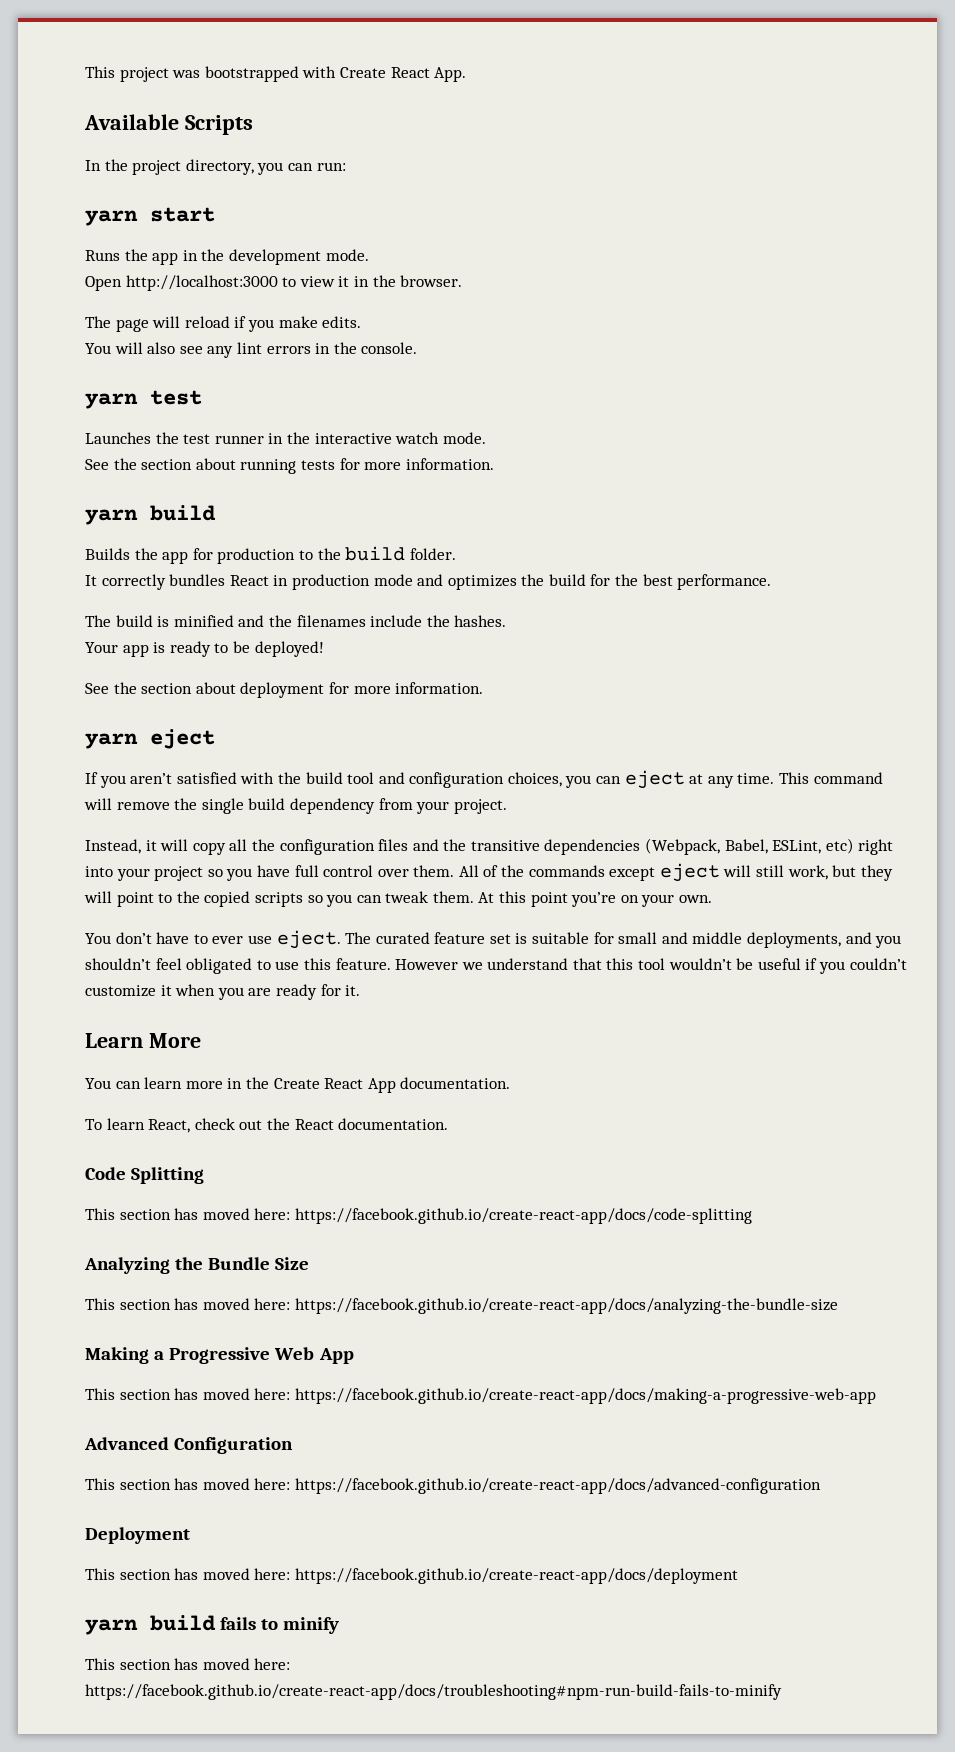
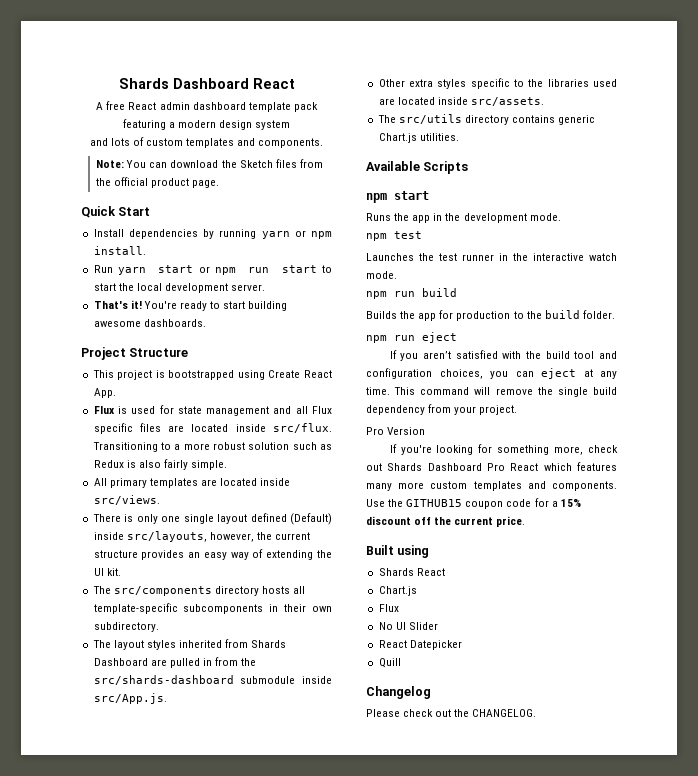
[85,66,467,82] [84,114,253,135] [85,159,346,175] [85,210,138,226] This project was bootstrapped with Create React App. // Available Scripts // In the project directory, you can run: // yarn -> [118,78,295,89] [96,101,318,112] [122,119,291,130] [89,137,324,148] [96,159,323,168] [96,177,220,188] [81,206,151,218] [93,229,332,239] [93,246,146,255] [93,265,332,275] [93,283,266,293] [93,300,288,311] [93,319,206,327] [81,347,189,360] [92,370,332,380] [93,388,116,398] [93,405,332,416] [93,423,332,434] [92,442,332,452] [93,459,228,470] [93,478,291,488] [93,495,160,505] [92,513,332,525] [93,531,311,542] [93,549,332,560] [93,568,121,576] [92,586,306,596] [93,603,332,614] [93,622,159,632] [92,639,287,650] [93,657,257,668] [93,675,332,685] [93,693,167,704] [378,78,617,89] [378,97,544,106] [377,114,596,125] [378,133,459,143] [366,161,469,174] [366,193,387,203] Shards Dashboard React // A free React admin dashboard template pack featuring a modern design system // and lots of custom templates and components. // Note: You can download the Sketch files from the official product page. // Quick Start // Install dependencies by running yarn or npm install. // Run yarn start or npm run start to start the local development server. // That's it! You're ready to start building awesome dashboards. // Project Structure // This project is bootstrapped using Create React App. // Flux is used for state management and all Flux specific files are located inside src/flux. Transitioning to a more robust solution such as Redux is also fairly simple. // All primary templates are located inside src/views. // There is only one single layout defined (Default) inside src/layouts, however, the current structure provides an easy way of extending the UI kit. // The src/components directory hosts all template-specific subcomponents in their own subdirectory. // The layout styles inherited from Shards Dashboard are pulled in from the src/shards-dashboard submodule inside src/App.js. // Other extra styles specific to the libraries used are located inside src/assets. // The src/utils directory contains generic Chart.js utilities. // Available Scripts // npm
[85,275,463,291] [85,316,362,332] [85,342,418,358] [85,393,138,409] Open http://localhost:3000 to view it in the browser. // The page will reload if you make edits. // You will also see any lint errors in the console. // yarn -> [366,233,387,241] npm
[85,458,494,474] [85,509,138,525] See the section about running tests for more information. // yarn -> [366,291,415,299] npm run
[85,574,772,590] [85,615,507,627] [85,641,324,657] [85,682,484,698] [85,733,138,749] It correctly bundles React in production mode and optimizes the build for the best performance. // The build is minified and the filenames include the hashes. // Your app is ready to be deployed! // See the section about deployment for more information. // yarn -> [366,335,415,343] npm run
[85,838,894,855] [85,863,893,882] [84,891,713,907] [85,930,902,949] [85,958,907,974] [85,984,361,1000] [85,1033,201,1048] [85,1077,511,1093] [85,1118,449,1133] [85,1167,205,1184] [85,1208,752,1224] [84,1257,310,1274] [85,1298,838,1314] [85,1347,354,1364] [85,1388,876,1404] [84,1437,294,1454] [85,1478,821,1494] [85,1527,190,1544] [85,1568,738,1584] [85,1615,340,1635] [85,1658,291,1670] [85,1684,782,1700] Instead, it will copy all the configuration files and the transitive dependencies (Webpack, Babel, ESLint, etc) right into your project so you have full control over them. All of the commands except eject will still work, but they will point to the copied scripts so you can tweak them. At this point you’re on your own. // You don’t have to ever use eject. The curated feature set is suitable for small and middle deployments, and you shouldn’t feel obligated to use this feature. However we understand that this tool wouldn’t be useful if you couldn’t customize it when you are ready for it. // Learn More // You can learn more in the Create React App documentation. // To learn React, check out the React documentation. // Code Splitting // This section has moved here: https://facebook.github.io/create-react-app/docs/code-splitting // Analyzing the Bundle Size // This section has moved here: https://facebook.github.io/create-react-app/docs/analyzing-the-bundle-size // Making a Progressive Web App // This section has moved here: https://facebook.github.io/create-react-app/docs/making-a-progressive-web-app // Advanced Configuration // This section has moved here: https://facebook.github.io/create-react-app/docs/advanced-configuration // Deployment // This section has moved here: https://facebook.github.io/create-react-app/docs/deployment // yarn build fails to minify // This section has moved here: https://facebook.github.io/create-react-app/docs/troubleshooting#npm-run-build-fails-to-minify -> [366,427,426,435] [389,444,618,455] [366,462,617,471] [366,481,617,491] [366,498,581,509] [366,516,526,527] [366,545,430,558] [378,568,445,576] [378,586,417,596] [378,604,399,612] [378,622,438,630] [378,640,462,650] [378,658,401,668] [366,686,431,699] [366,709,537,717] Pro Version // If you're looking for something more, check out Shards Dashboard Pro React which features many more custom templates and components. Use the GITHUB15 coupon code for a 15% discount off the current price. // Built using // Shards React // Chart.js // Flux // No UI Slider // React Datepicker // Quill // Changelog // Please check out the CHANGELOG.

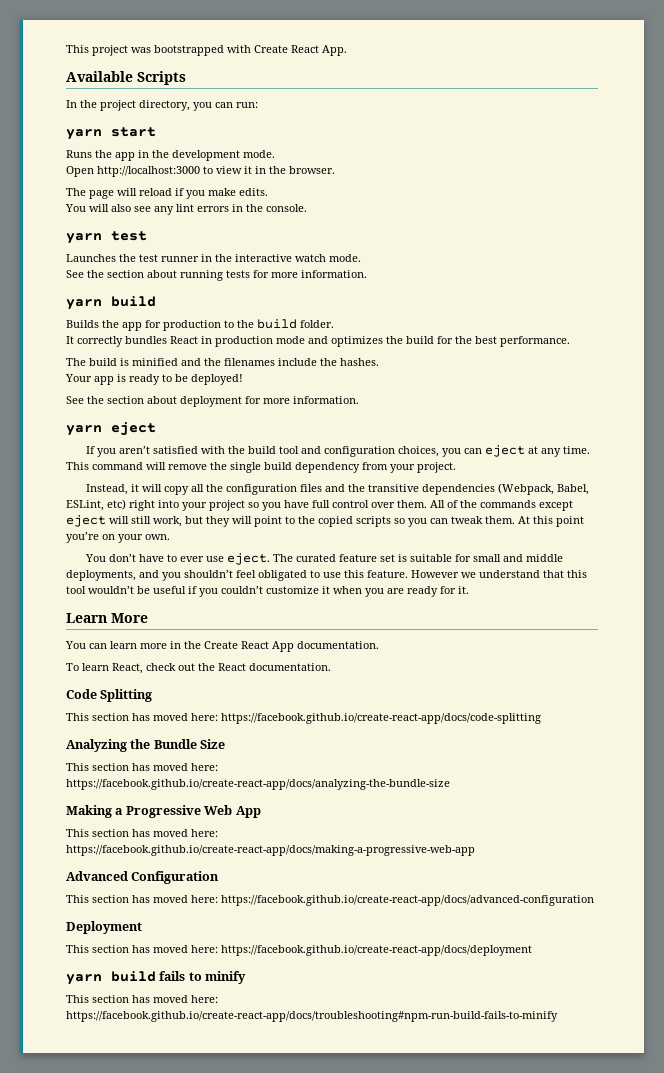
[118,78,295,89] [96,101,318,112] [122,119,291,130] [89,137,324,148] [96,159,323,168] [96,177,220,188] [81,206,151,218] [93,229,332,239] [93,246,146,255] [93,265,332,275] [93,283,266,293] [93,300,288,311] [93,319,206,327] [81,347,189,360] [92,370,332,380] [93,388,116,398] [93,405,332,416] [93,423,332,434] [92,442,332,452] [93,459,228,470] [93,478,291,488] [93,495,160,505] [92,513,332,525] [93,531,311,542] [93,549,332,560] [93,568,121,576] [92,586,306,596] [93,603,332,614] [93,622,159,632] [92,639,287,650] [93,657,257,668] [93,675,332,685] [93,693,167,704] [378,78,617,89] [378,97,544,106] [377,114,596,125] [378,133,459,143] [366,161,469,174] [366,193,387,203] Shards Dashboard React // A free React admin dashboard template pack featuring a modern design system // and lots of custom templates and components. // Note: You can download the Sketch files from the official product page. // Quick Start // Install dependencies by running yarn or npm install. // Run yarn start or npm run start to start the local development server. // That's it! You're ready to start building awesome dashboards. // Project Structure // This project is bootstrapped using Create React App. // Flux is used for state management and all Flux specific files are located inside src/flux. Transitioning to a more robust solution such as Redux is also fairly simple. // All primary templates are located inside src/views. // There is only one single layout defined (Default) inside src/layouts, however, the current structure provides an easy way of extending the UI kit. // The src/components directory hosts all template-specific subcomponents in their own subdirectory. // The layout styles inherited from Shards Dashboard are pulled in from the src/shards-dashboard submodule inside src/App.js. // Other extra styles specific to the libraries used are located inside src/assets. // The src/utils directory contains generic Chart.js utilities. // Available Scripts // npm -> [66,45,347,56] [66,71,186,85] [66,100,258,111] [66,129,102,140] This project was bootstrapped with Create React App. // Available Scripts // In the project directory, you can run: // yarn
[366,233,387,241] npm -> [66,166,335,177] [66,188,268,199] [65,204,307,215] [66,233,102,244] Open http://localhost:3000 to view it in the browser. // The page will reload if you make edits. // You will also see any lint errors in the console. // yarn
[366,291,415,299] npm run -> [66,270,367,281] [66,299,102,310] See the section about running tests for more information. // yarn
[366,335,415,343] npm run -> [66,336,570,347] [66,358,379,366] [65,374,243,385] [66,396,359,407] [66,425,102,436] It correctly bundles React in production mode and optimizes the build for the best performance. // The build is minified and the filenames include the hashes. // Your app is ready to be deployed! // See the section about deployment for more information. // yarn
[366,427,426,435] [389,444,618,455] [366,462,617,471] [366,481,617,491] [366,498,581,509] [366,516,526,527] [366,545,430,558] [378,568,445,576] [378,586,417,596] [378,604,399,612] [378,622,438,630] [378,640,462,650] [378,658,401,668] [366,686,431,699] [366,709,537,717] Pro Version // If you're looking for something more, check out Shards Dashboard Pro React which features many more custom templates and components. Use the GITHUB15 coupon code for a 15% discount off the current price. // Built using // Shards React // Chart.js // Flux // No UI Slider // React Datepicker // Quill // Changelog // Please check out the CHANGELOG. -> [85,483,589,495] [66,499,573,511] [66,515,584,527] [66,532,170,543] [84,553,563,565] [66,570,587,581] [66,586,469,597] [66,613,148,623] [65,641,379,652] [66,663,331,674] [66,689,153,702] [66,713,541,724] [66,739,226,752] [66,763,218,771] [66,779,450,790] [66,805,261,818] [66,829,218,837] [66,845,475,856] [66,871,220,884] [66,895,594,906] [66,921,142,934] [66,945,532,956] [66,971,247,985] [66,995,218,1003] [66,1011,558,1022] Instead, it will copy all the configuration files and the transitive dependencies (Webpack, Babel, ESLint, etc) right into your project so you have full control over them. All of the commands except eject will still work, but they will point to the copied scripts so you can tweak them. At this point you’re on your own. // You don’t have to ever use eject. The curated feature set is suitable for small and middle deployments, and you shouldn’t feel obligated to use this feature. However we understand that this tool wouldn’t be useful if you couldn’t customize it when you are ready for it. // Learn More // You can learn more in the Create React App documentation. // To learn React, check out the React documentation. // Code Splitting // This section has moved here: https://facebook.github.io/create-react-app/docs/code-splitting // Analyzing the Bundle Size // This section has moved here: https://facebook.github.io/create-react-app/docs/analyzing-the-bundle-size // Making a Progressive Web App // This section has moved here: https://facebook.github.io/create-react-app/docs/making-a-progressive-web-app // Advanced Configuration // This section has moved here: https://facebook.github.io/create-react-app/docs/advanced-configuration // Deployment // This section has moved here: https://facebook.github.io/create-react-app/docs/deployment // yarn build fails to minify // This section has moved here: https://facebook.github.io/create-react-app/docs/troubleshooting#npm-run-build-fails-to-minify

